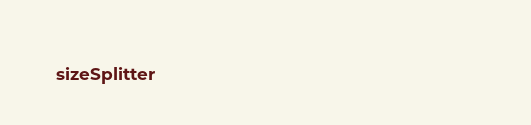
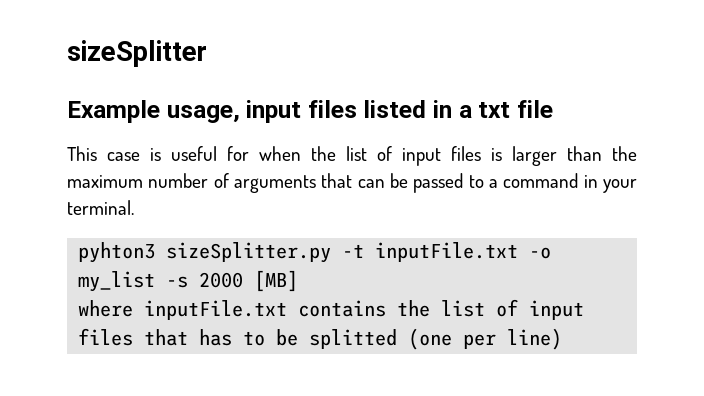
(155, 75) none -> [67,100,553,123] [67,146,637,166] [67,173,637,193] [67,200,134,215] [78,242,552,263] [78,270,299,292] [78,299,585,320] [78,328,563,350] // Example usage, input files listed in a txt file // This case is useful for when the list of input files is larger than the maximum number of arguments that can be passed to a command in your terminal. // pyhton3 sizeSplitter.py -t inputFile.txt -o my_list -s 2000 [MB] // where inputFile.txt contains the list of input files that has to be splitted (one per line)

